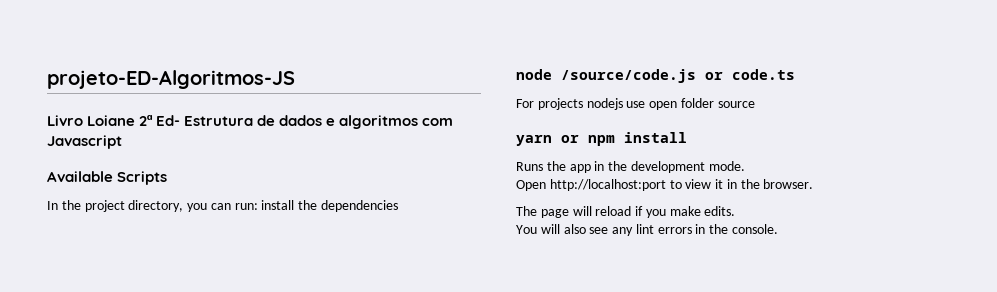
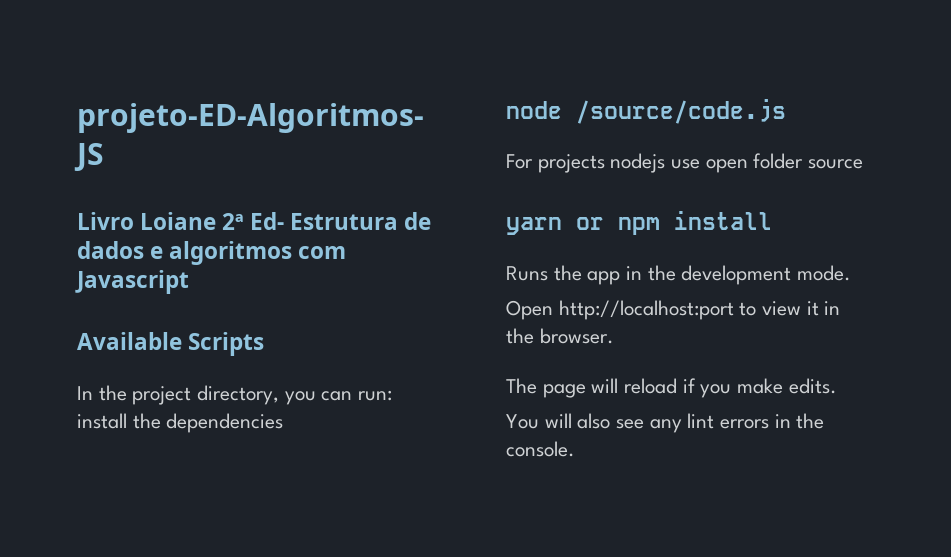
[705,69,795,80] or code.ts -> (786, 111) none

